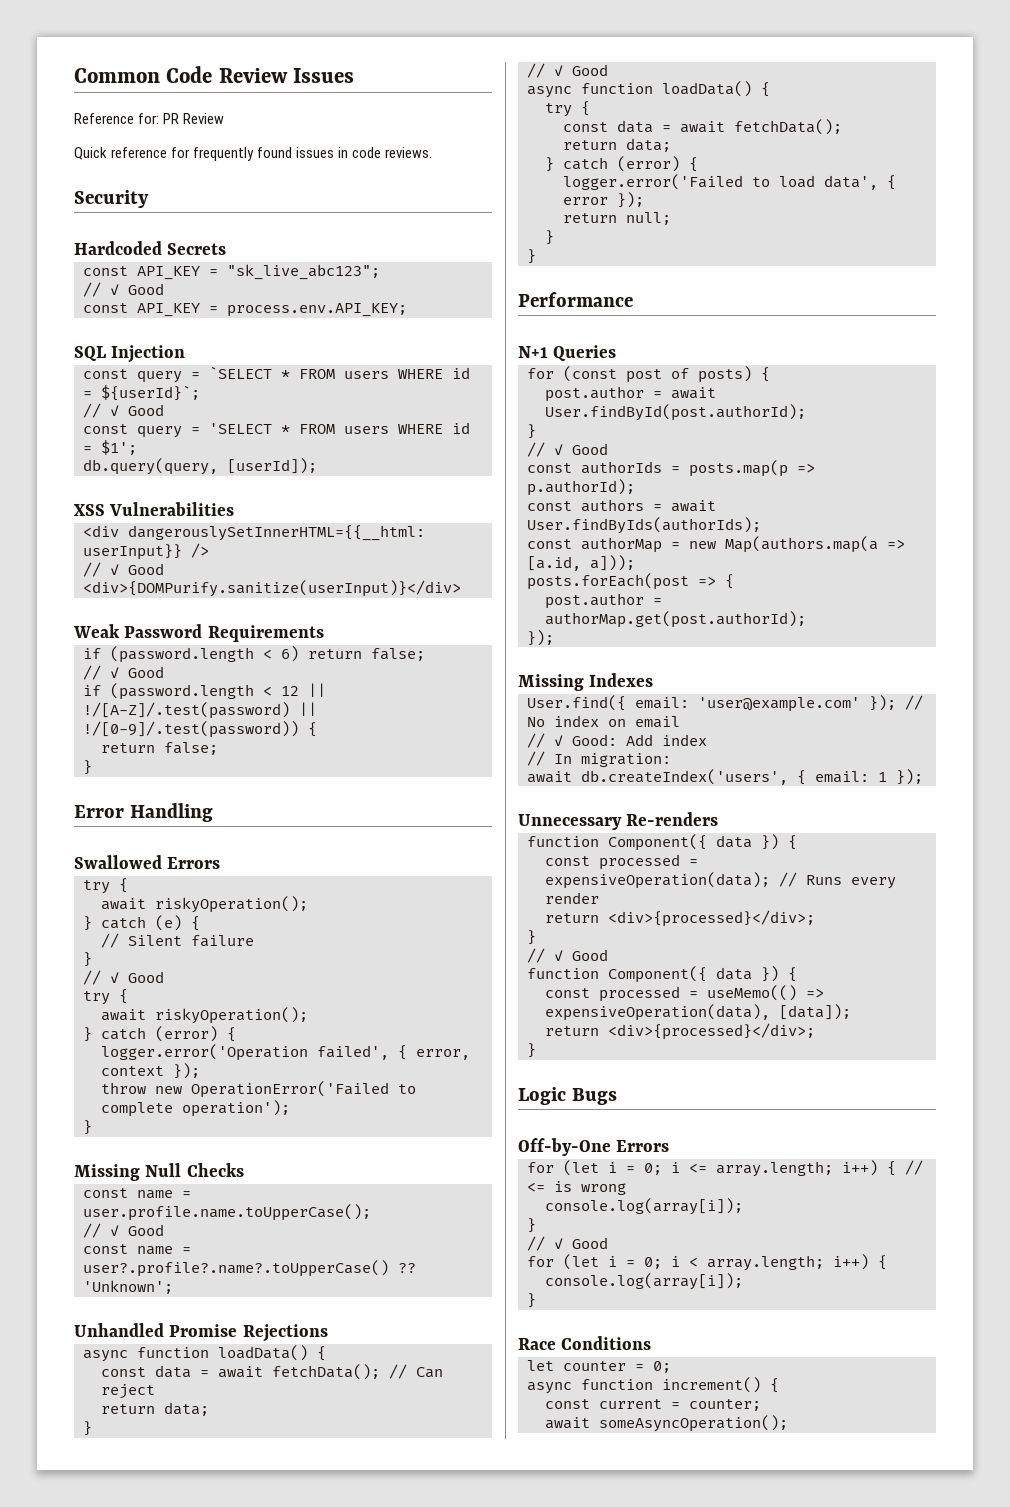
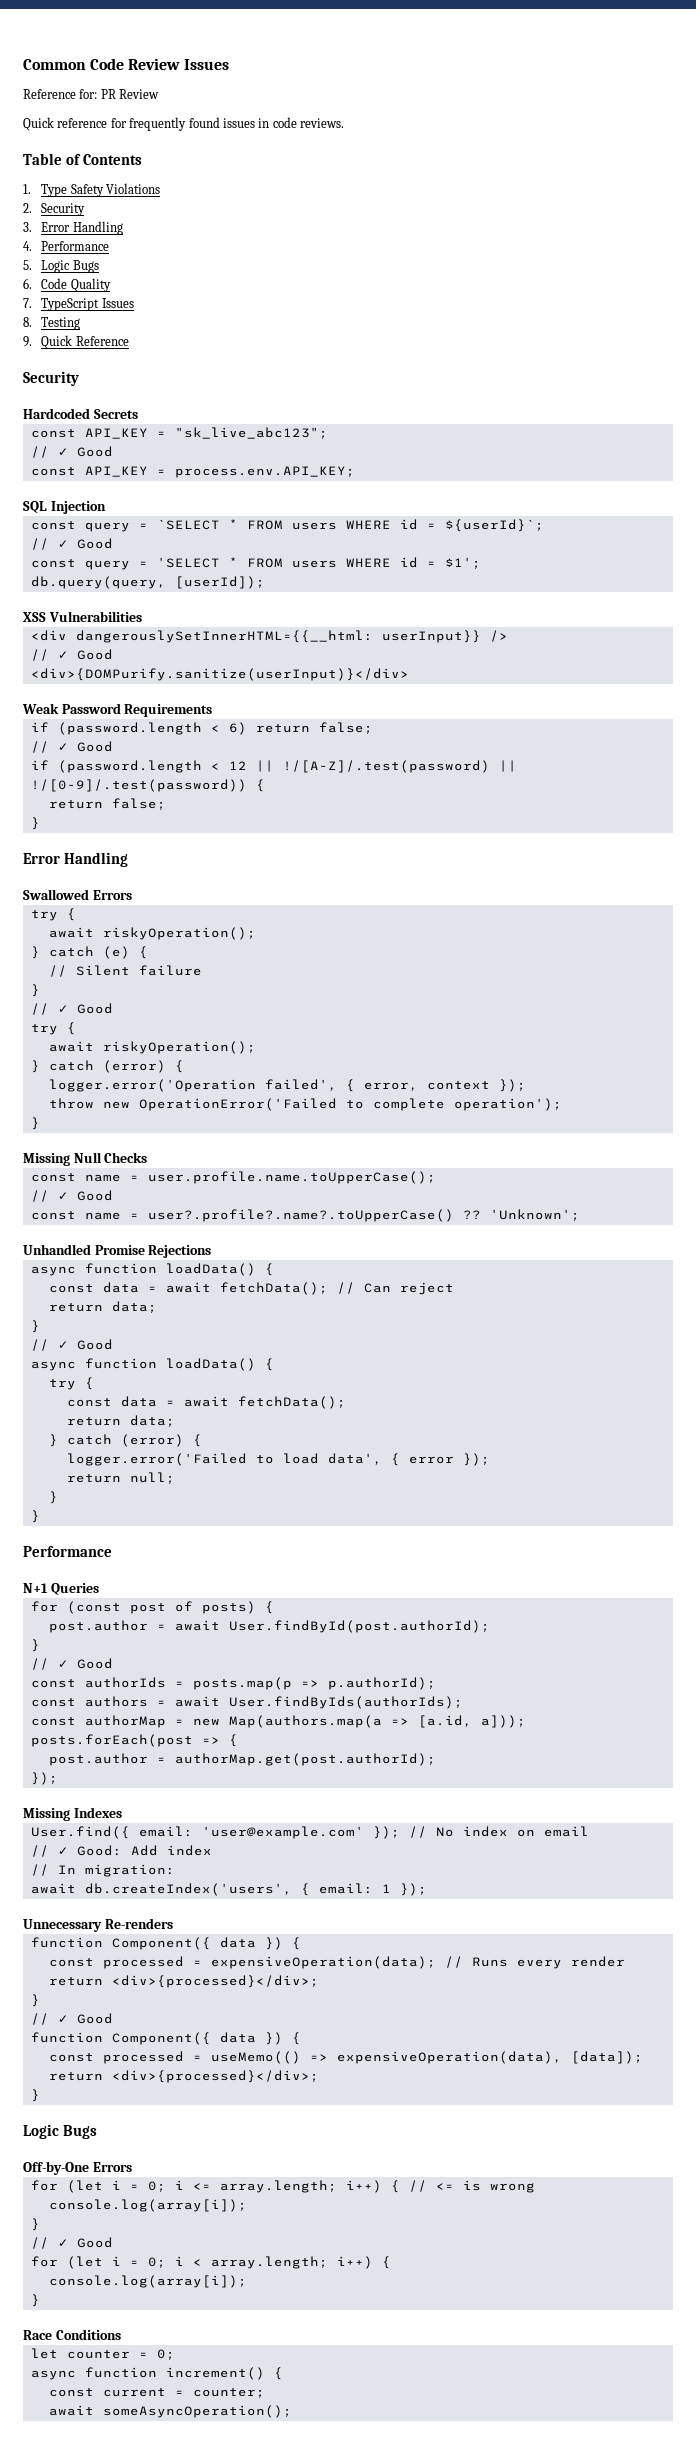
(433, 152) none -> [23,153,142,165] [23,183,160,197] [23,203,86,216] [23,221,123,235] [23,241,110,251] [23,260,99,273] [23,278,111,292] [23,298,134,311] [23,317,81,330] [23,335,129,349] // Table of Contents // 1. Type Safety Violations // 2. Security // 3. Error Handling // 4. Performance // 5. Logic Bugs // 6. Code Quality // 7. TypeScript Issues // 8. Testing // 9. Quick Reference

